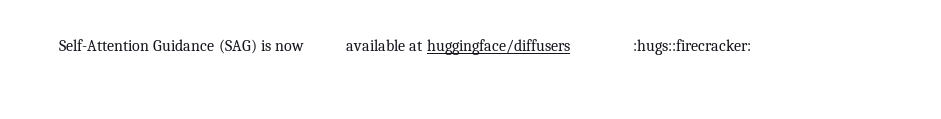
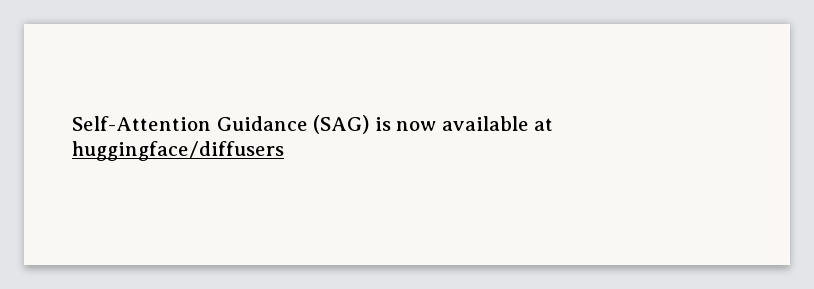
[633,39,751,55] :hugs::firecracker: -> (284, 151) none

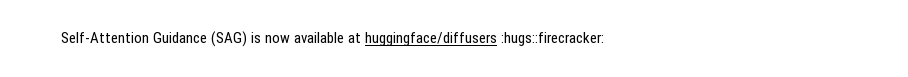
(284, 151) none -> [501,32,605,46] :hugs::firecracker:

